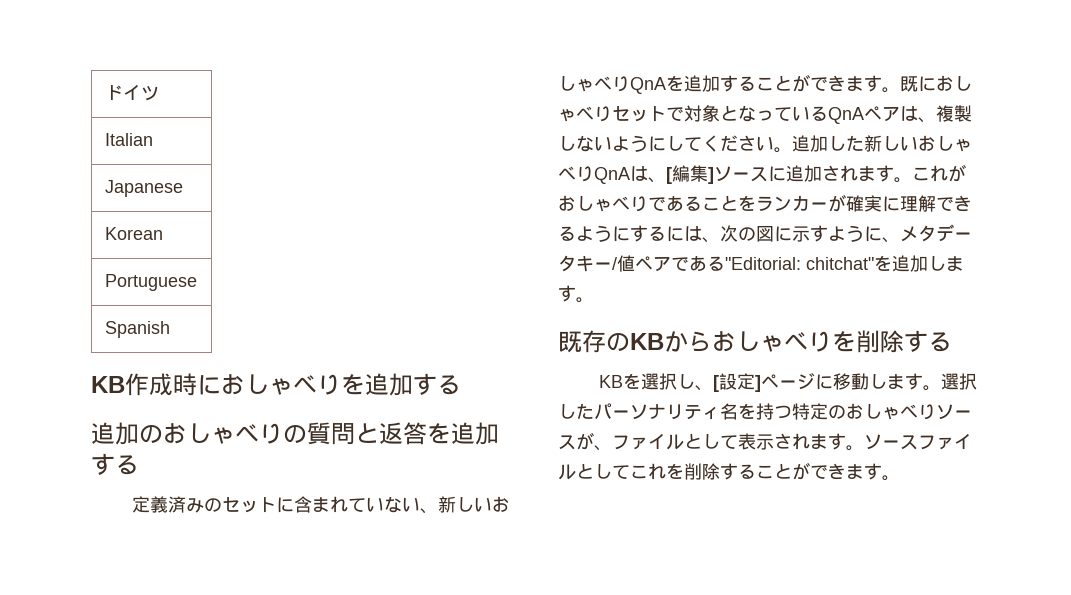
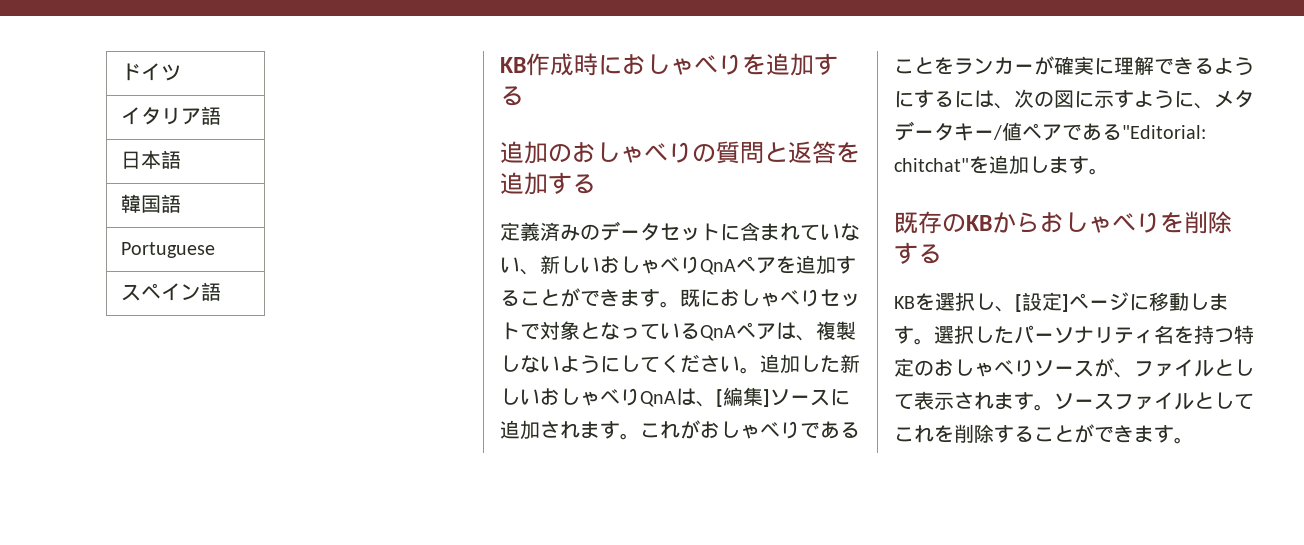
[104,133,153,146] [104,180,183,197] [104,227,163,240] Italian // Japanese // Korean -> [120,106,221,125] [120,150,181,169] [120,194,181,213] イタリア語 // 日本語 // 韓国語
[104,321,170,338] Spanish -> [120,282,221,301] スペイン語
(223, 505) none -> [600,221,660,241] データ
(666, 85) none -> [736,256,776,274] ペア

